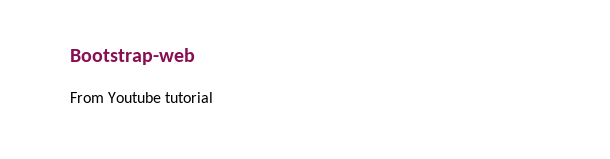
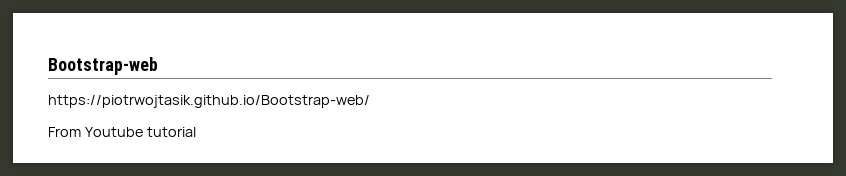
(195, 56) none -> [48,95,370,108] // https://piotrwojtasik.github.io/Bootstrap-web/

